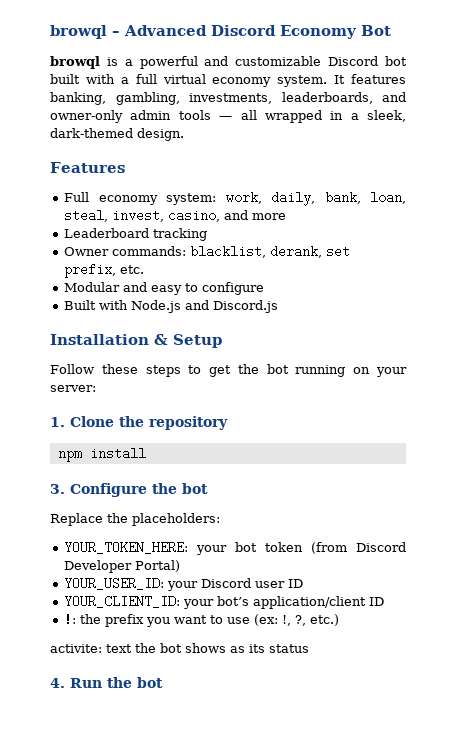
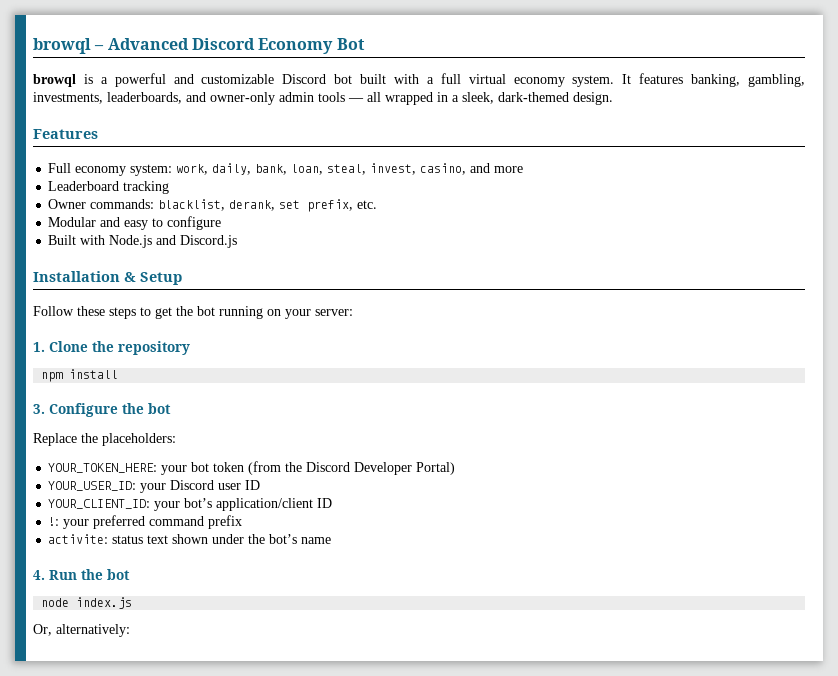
(348, 548) none -> [285,462,303,472] the
[80,614,340,627] [50,643,309,653] the prefix you want to use (ex: !, ?, etc.) // activite: text the bot shows as its status -> [63,515,243,529] [48,534,332,544] your preferred command prefix // activite: status text shown under the bot’s name
(163, 682) none -> [41,597,133,609] [33,624,130,637] // node index.js // Or, alternatively:

